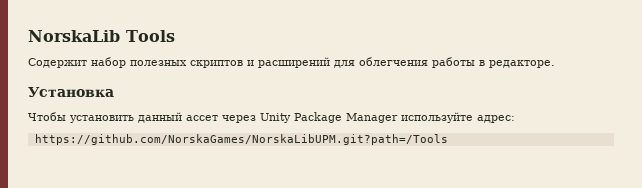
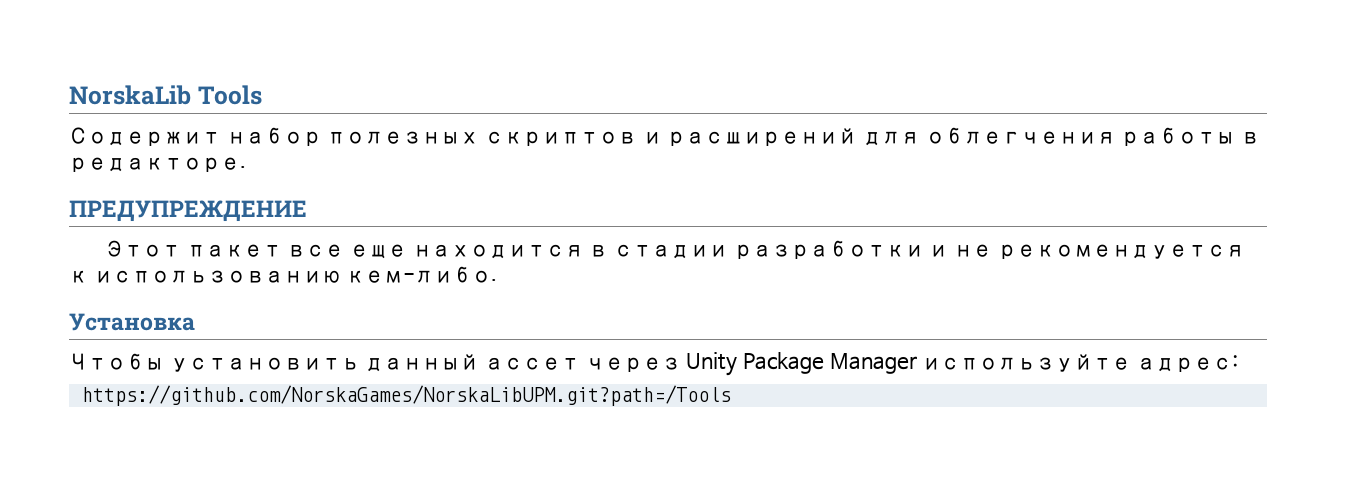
(555, 64) none -> [69,200,307,222] [104,240,1245,259] [69,266,498,283] // ПРЕДУПРЕЖДЕНИЕ // Этот пакет все еще находится в стадии разработки и не рекомендуется к использованию кем-либо.

